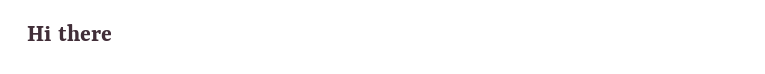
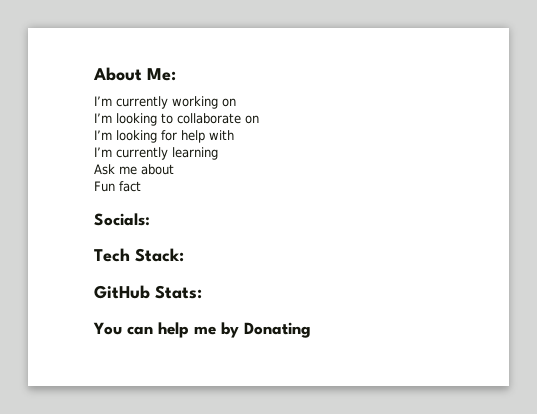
[27,24,112,41] Hi there -> [93,67,176,81] [94,96,236,109] [94,113,259,126] [94,130,234,143] [94,147,218,160] [94,164,174,175] [94,181,141,192] [94,213,150,226] [94,248,184,262] [94,285,202,299] [93,322,311,338] About Me: // I’m currently working on // I’m looking to collaborate on // I’m looking for help with // I’m currently learning // Ask me about // Fun fact // Socials: // Tech Stack: // GitHub Stats: // You can help me by Donating

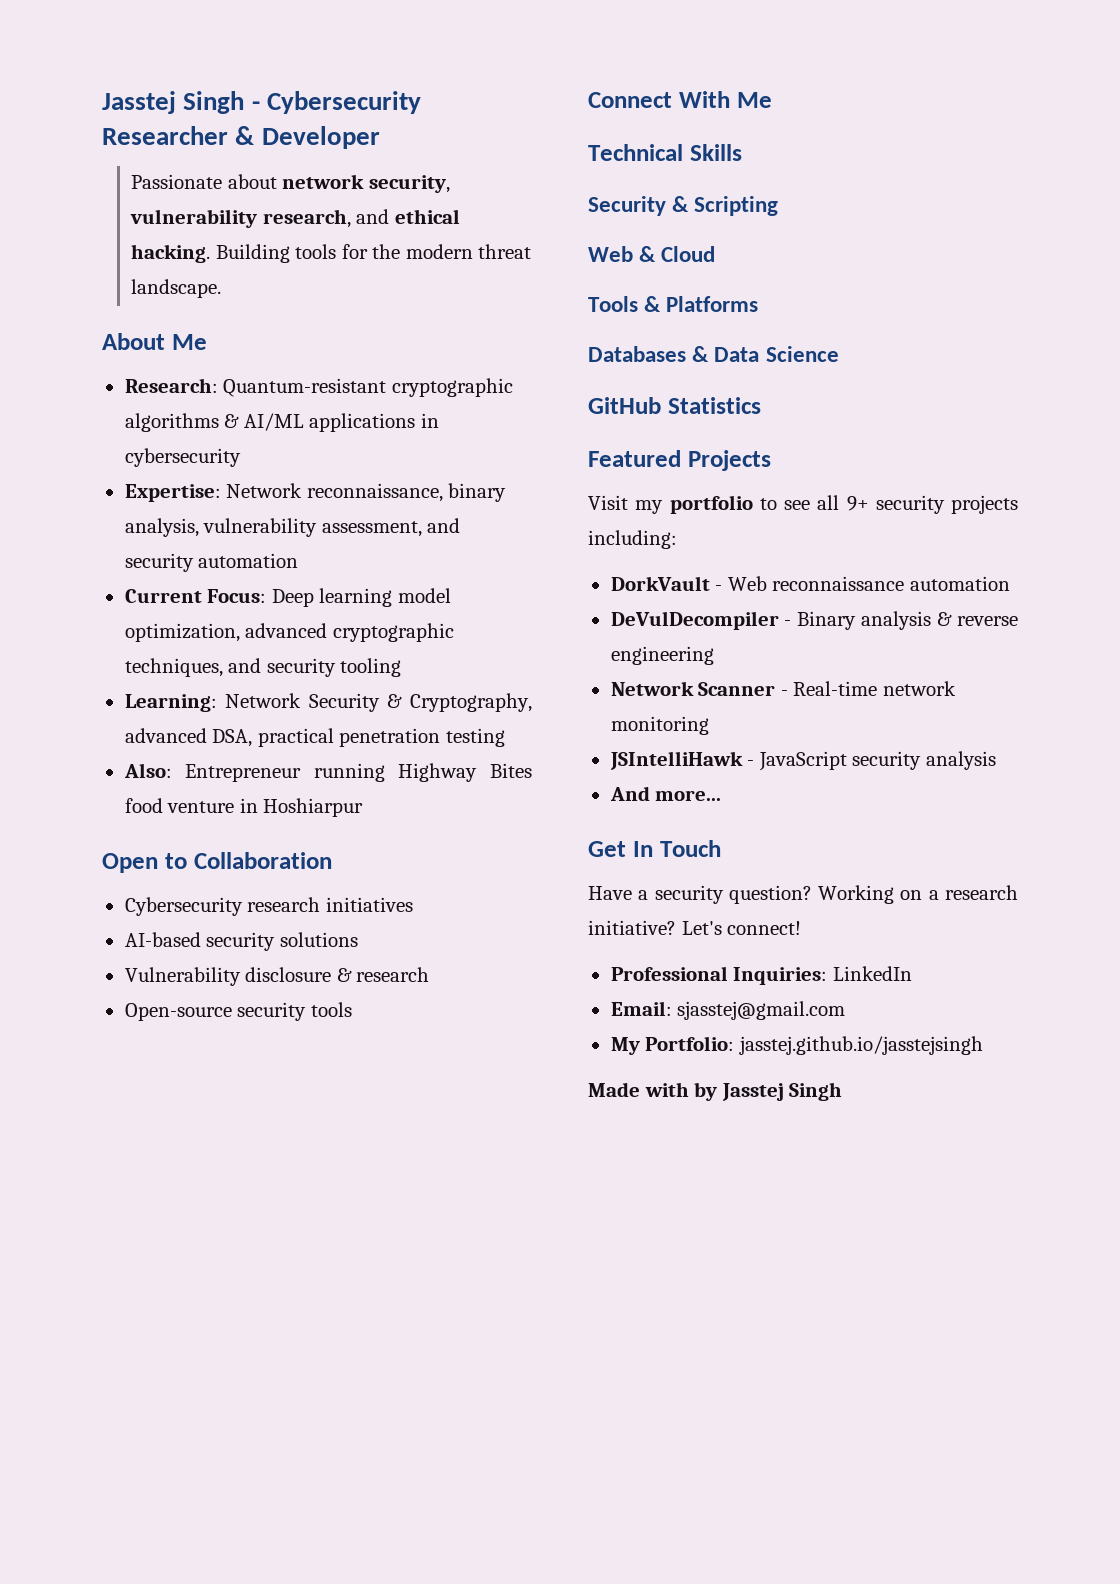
[93,67,176,81] [94,96,236,109] [94,113,259,126] [94,130,234,143] [94,147,218,160] [94,164,174,175] [94,181,141,192] [94,213,150,226] [94,248,184,262] [94,285,202,299] [93,322,311,338] About Me: // I’m currently working on // I’m looking to collaborate on // I’m looking for help with // I’m currently learning // Ask me about // Fun fact // Socials: // Tech Stack: // GitHub Stats: // You can help me by Donating -> [102,91,421,114] [102,126,380,149] [131,174,450,193] [130,209,460,228] [131,244,532,263] [131,279,222,298] [102,333,207,350] [124,378,513,397] [124,413,439,432] [124,448,241,467] [124,483,507,502] [124,518,461,537] [124,553,299,572] [124,588,451,607] [124,623,454,642] [124,658,402,677] [124,693,532,712] [124,728,505,747] [123,763,532,782] [124,798,364,817] [102,852,332,873] [124,897,413,916] [124,932,358,951] [124,967,430,986] [124,1002,352,1021] [588,91,772,108] [588,144,742,161] [588,196,779,216] [588,246,716,262] [588,296,759,312] [588,346,839,362] [588,397,761,414] [588,450,771,471] [588,495,1018,514] [588,530,677,549] [610,576,1010,591] [610,611,1018,630] [610,646,714,665] [610,681,956,696] [610,716,709,735] [609,751,996,771] [609,786,722,801] [588,840,721,857] [588,885,1018,904] [588,920,802,935] [610,966,912,985] [610,1001,846,1020] [610,1036,983,1055] [588,1082,843,1101] Jasstej Singh - Cybersecurity Researcher & Developer // Passionate about network security, vulnerability research, and ethical hacking. Building tools for the modern threat landscape. // About Me // Research: Quantum-resistant cryptographic algorithms & AI/ML applications in cybersecurity // Expertise: Network reconnaissance, binary analysis, vulnerability assessment, and security automation // Current Focus: Deep learning model optimization, advanced cryptographic techniques, and security tooling // Learning: Network Security & Cryptography, advanced DSA, practical penetration testing // Also: Entrepreneur running Highway Bites food venture in Hoshiarpur // Open to Collaboration // Cybersecurity research initiatives // AI-based security solutions // Vulnerability disclosure & research // Open-source security tools // Connect With Me // Technical Skills // Security & Scripting // Web & Cloud // Tools & Platforms // Databases & Data Science // GitHub Statistics // Featured Projects // Visit my portfolio to see all 9+ security projects including: // DorkVault - Web reconnaissance automation // DeVulDecompiler - Binary analysis & reverse engineering // Network Scanner - Real-time network monitoring // JSIntelliHawk - JavaScript security analysis // And more... // Get In Touch // Have a security question? Working on a research initiative? Let's connect! // Professional Inquiries: LinkedIn // Email: sjasstej@gmail.com // My Portfolio: jasstej.github.io/jasstejsingh // Made with by Jasstej Singh

